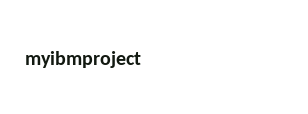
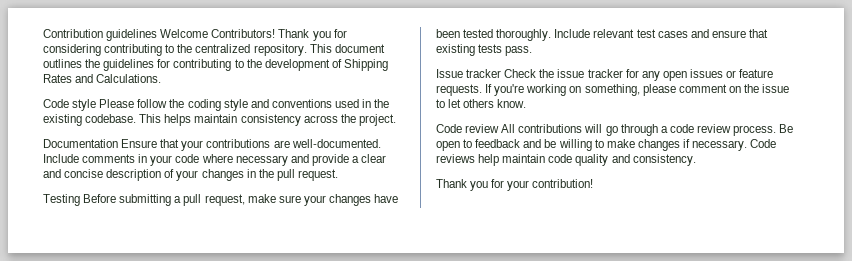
[25,51,141,68] myibmproject -> [43,29,347,41] [43,44,385,56] [43,59,388,71] [43,74,162,83] [43,99,390,111] [43,114,396,126] [43,139,381,151] [43,154,387,166] [43,169,338,181] [43,194,399,206] [436,29,768,41] [436,44,533,56] [436,69,774,81] [436,84,790,96] [436,99,527,108] [436,124,794,136] [436,139,777,151] [436,154,696,166] [436,179,594,191] Contribution guidelines Welcome Contributors! Thank you for considering contributing to the centralized repository. This document outlines the guidelines for contributing to the development of Shipping Rates and Calculations. // Code style Please follow the coding style and conventions used in the existing codebase. This helps maintain consistency across the project. // Documentation Ensure that your contributions are well-documented. Include comments in your code where necessary and provide a clear and concise description of your changes in the pull request. // Testing Before submitting a pull request, make sure your changes have been tested thoroughly. Include relevant test cases and ensure that existing tests pass. // Issue tracker Check the issue tracker for any open issues or feature requests. If you're working on something, please comment on the issue to let others know. // Code review All contributions will go through a code review process. Be open to feedback and be willing to make changes if necessary. Code reviews help maintain code quality and consistency. // Thank you for your contribution!

